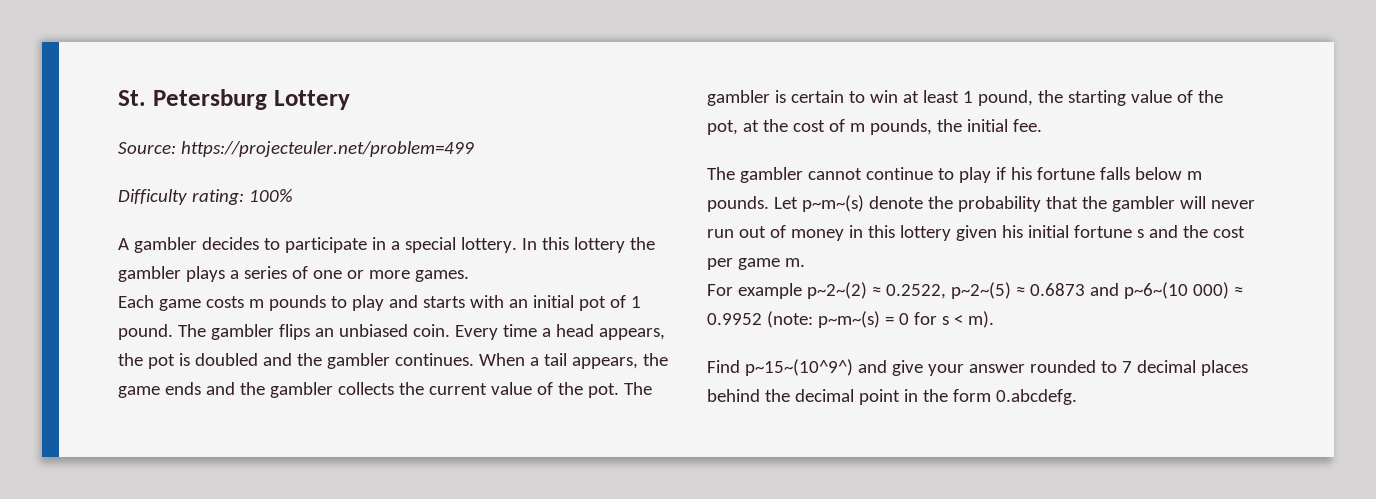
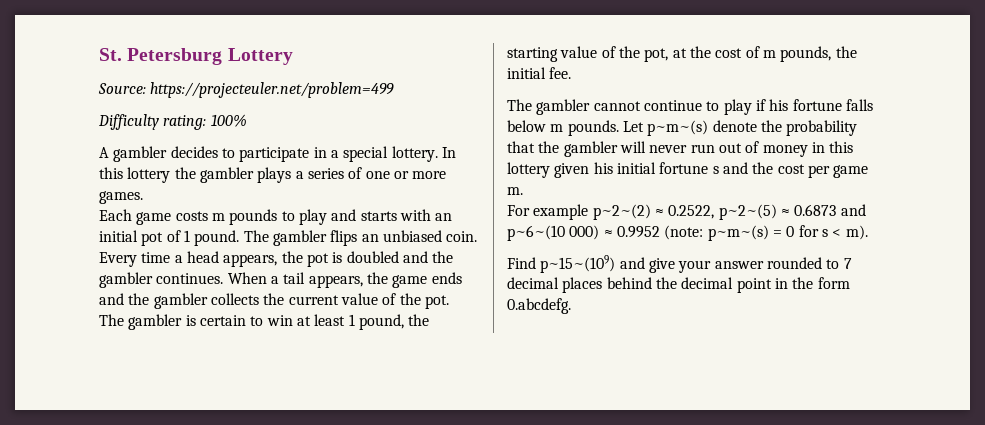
[744,359,853,376] p~15~(10^9^) -> [540,255,616,273] p~15~(109)

